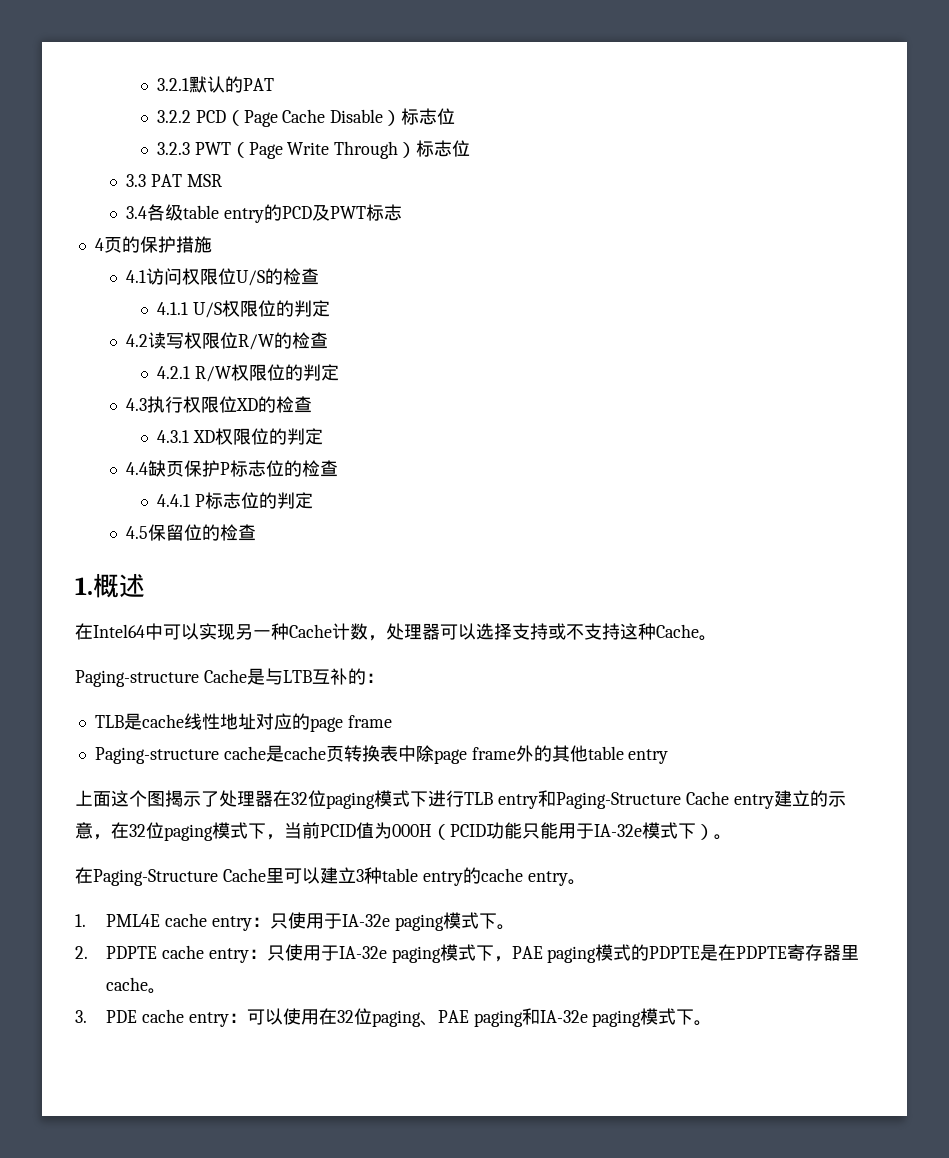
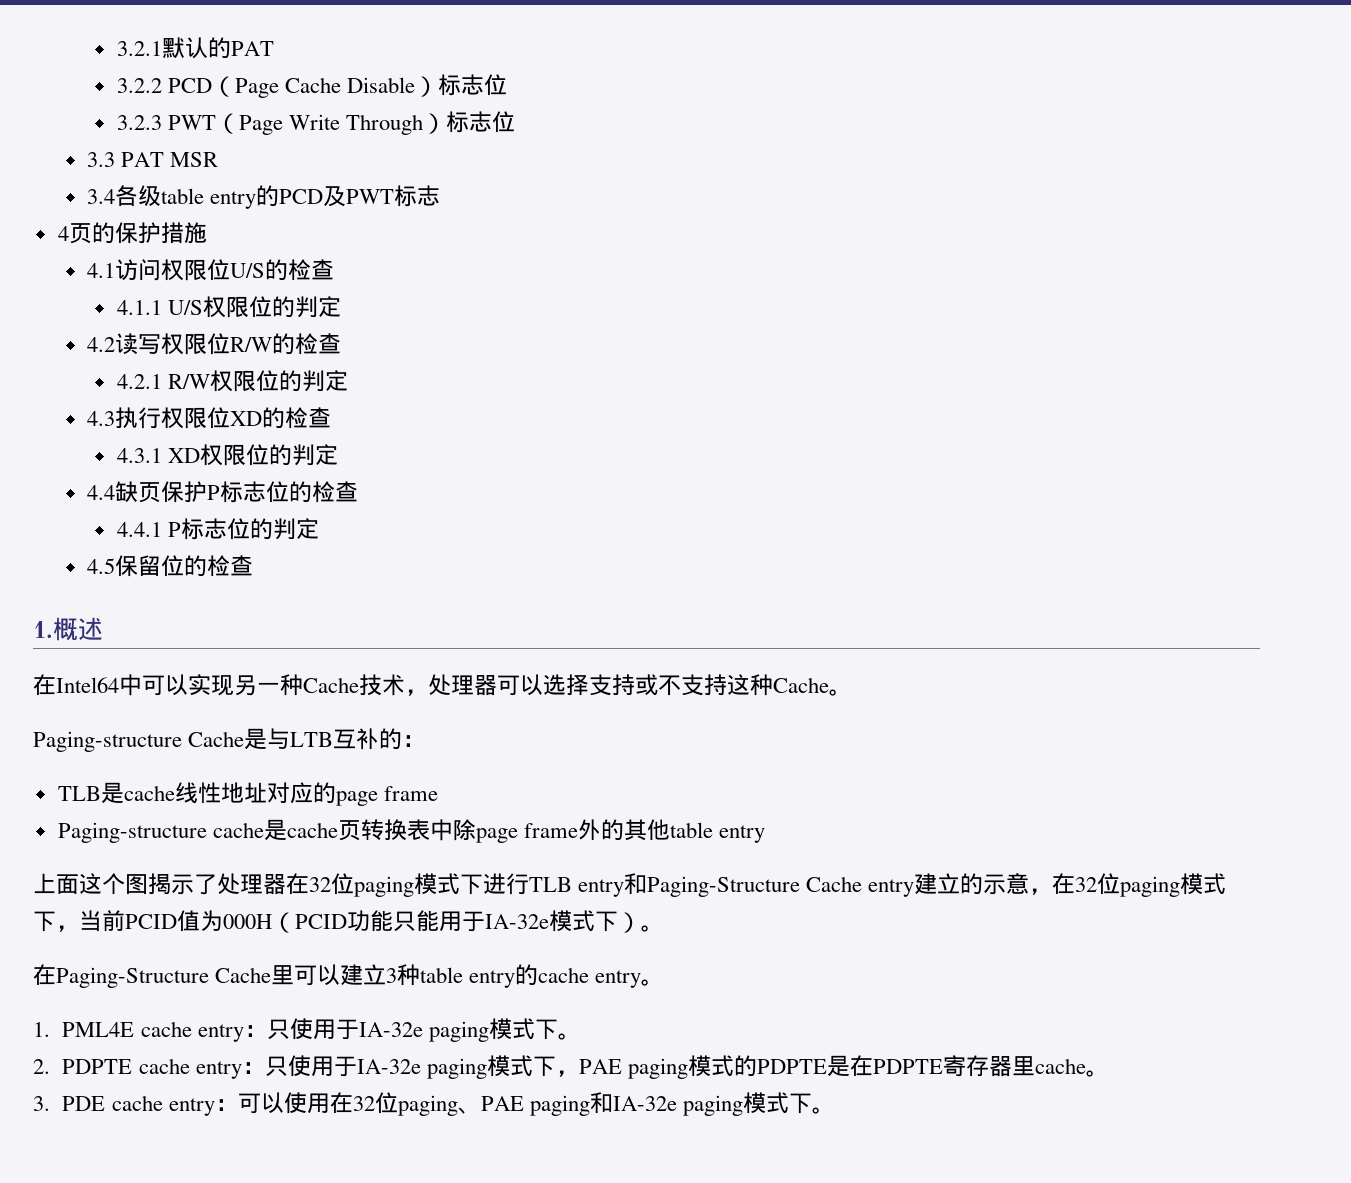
[332,623,368,640] 计数 -> [359,674,405,696] 技术

